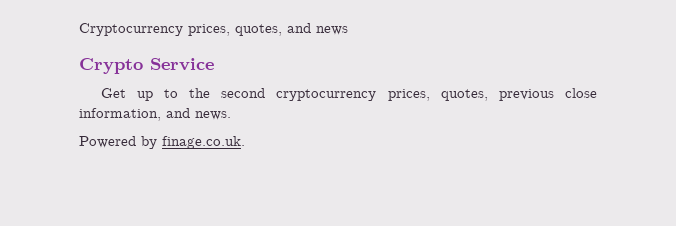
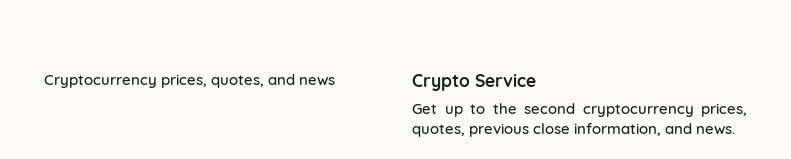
[79,136,245,149] // Powered by finage.co.uk. -> (736, 130) none

